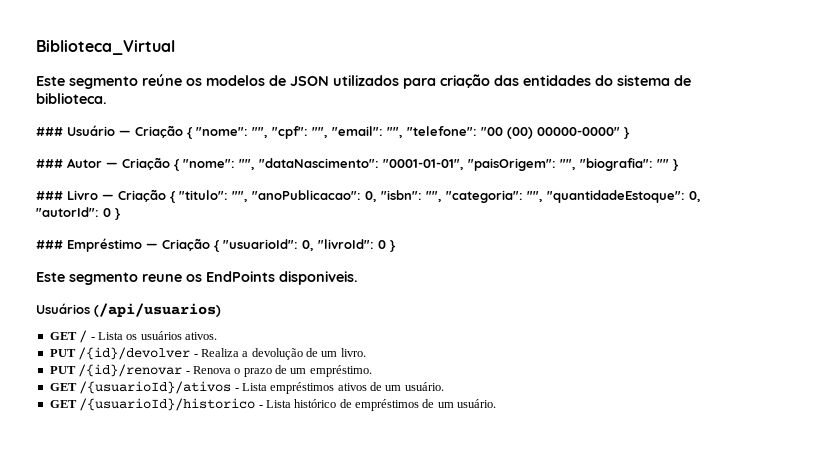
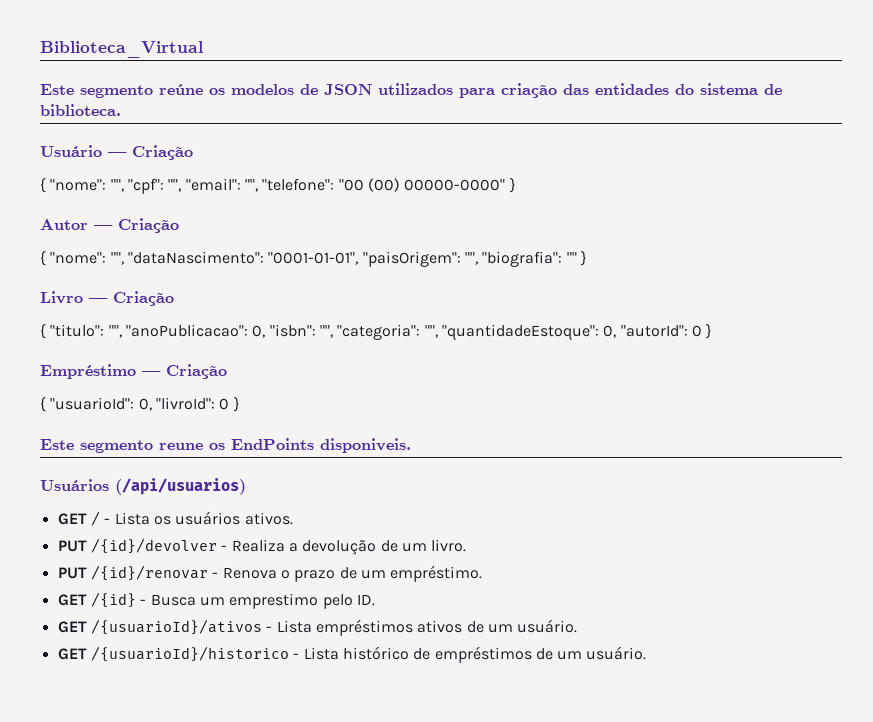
[36,127,63,136] ### -> (121, 110) none
(183, 131) none -> (193, 152) //
[36,159,63,168] ### -> (516, 185) none
(170, 163) none -> (179, 225) //
[36,191,63,200] ### -> (587, 258) none
(166, 195) none -> (174, 298) //
[36,240,63,249] ### -> (713, 331) none
(210, 244) none -> (227, 371) //
(372, 371) none -> [57,592,375,609] // GET /{id} - Busca um emprestimo pelo ID.

